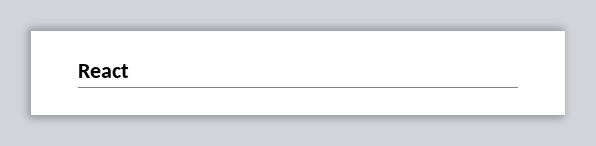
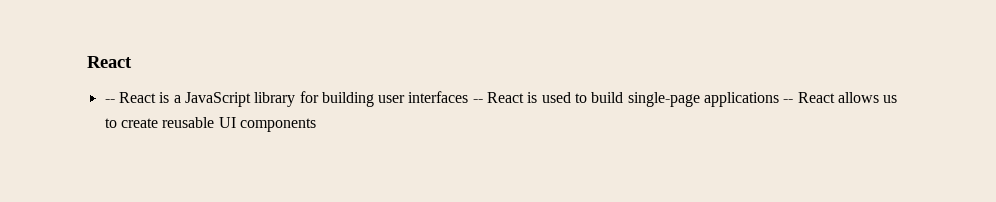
[78,64,129,78] React -> [87,56,132,68] [104,91,898,107] [104,117,316,132] React // -- React is a JavaScript library for building user interfaces -- React is used to build single-page applications -- React allows us to create reusable UI components

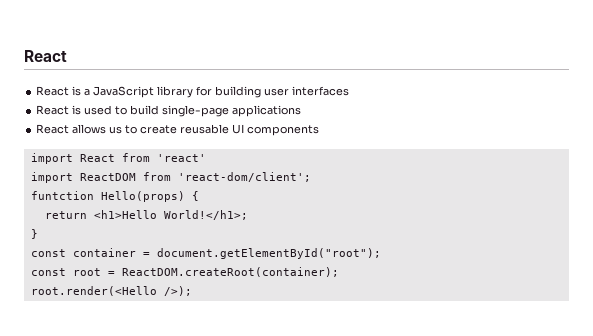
[104,99,115,103] -- -> (67, 56) none
[472,99,483,103] -- -> (350, 91) //
[783,99,794,103] -- -> (302, 111) //
(316, 125) none -> [30,153,206,164] [30,172,311,183] [30,191,199,202] [44,210,248,220] [30,229,38,239] [30,248,381,259] [30,267,339,277] [30,286,192,296] // import React from 'react' // import ReactDOM from 'react-dom/client'; // funtction Hello(props) { // return <h1>Hello World!</h1>; // } // const container = document.getElementById("root"); // const root = ReactDOM.createRoot(container); // root.render(<Hello />);

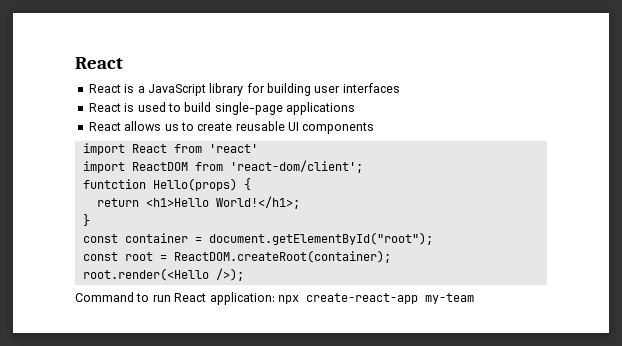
(192, 291) none -> [75,292,474,305] // Command to run React application: npx create-react-app my-team

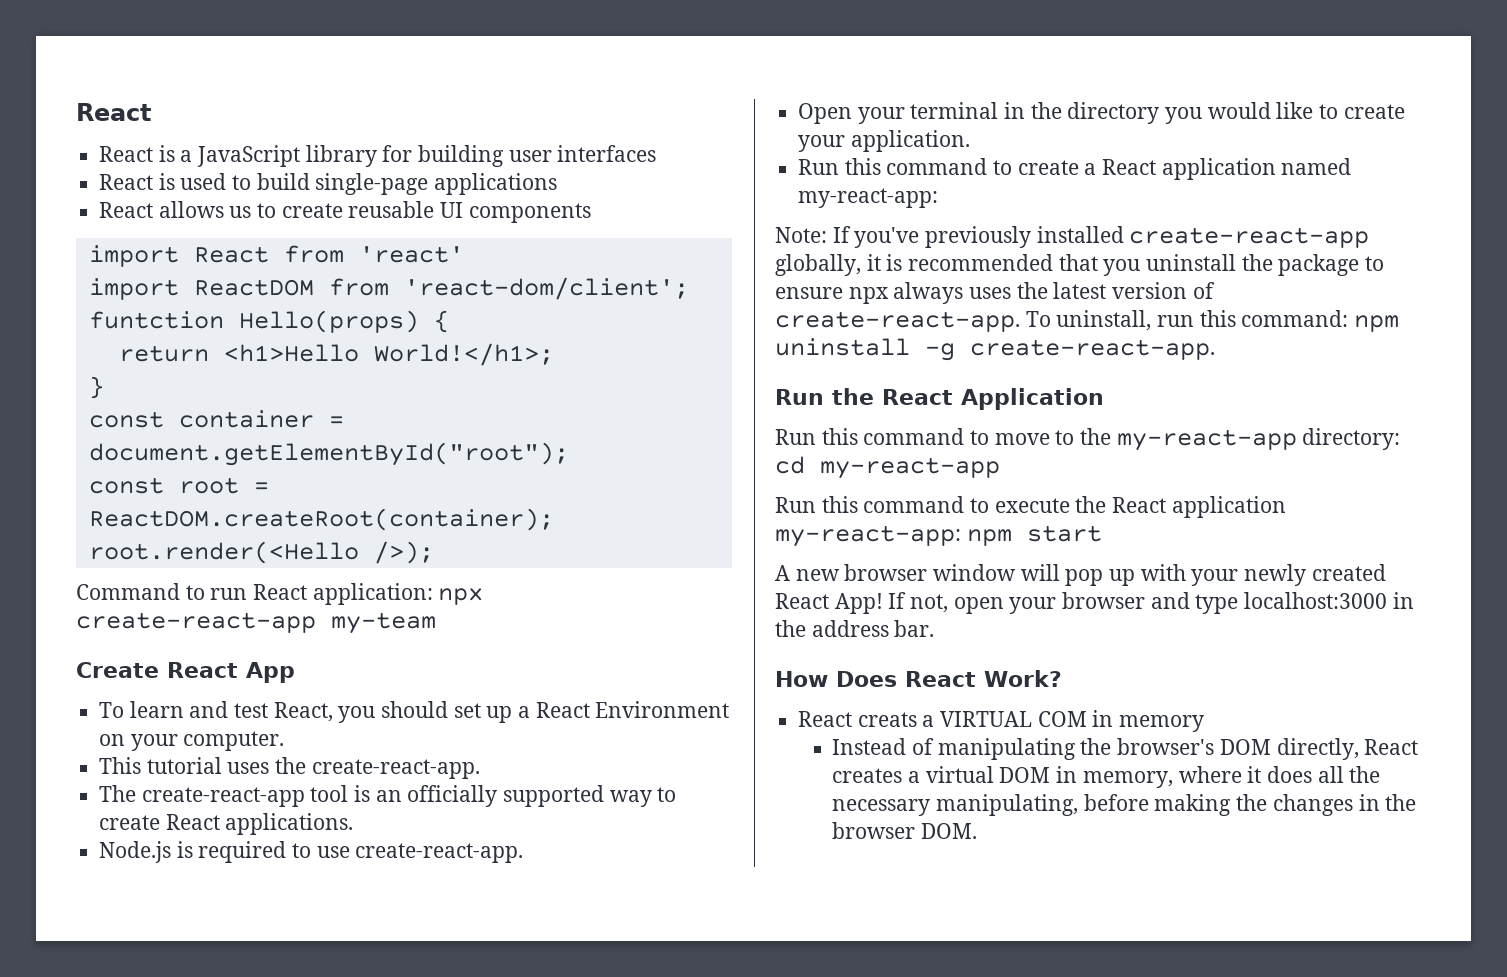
(474, 298) none -> [76,662,295,683] [99,701,730,723] [99,731,285,751] [99,757,480,779] [99,785,677,807] [99,813,354,835] [99,841,524,863] [798,102,1405,124] [798,130,970,152] [798,158,1352,180] [798,188,939,208] [775,226,1370,248] [775,254,1385,276] [775,282,1215,304] [775,310,1400,332] [775,338,1215,361] [775,388,1104,410] [775,428,1401,451] [775,456,1000,479] [775,496,1286,518] [775,525,1102,547] [775,564,1386,586] [775,592,1414,614] [775,620,935,637] [775,670,1062,687] [798,710,1205,732] [832,738,1419,760] [832,766,1381,788] [832,794,1417,816] [832,822,978,839] // Create React App // To learn and test React, you should set up a React Environment on your computer. // This tutorial uses the create-react-app. // The create-react-app tool is an officially supported way to create React applications. // Node.js is required to use create-react-app. // Open your terminal in the directory you would like to create your application. // Run this command to create a React application named my-react-app: // Note: If you've previously installed create-react-app globally, it is recommended that you uninstall the package to ensure npx always uses the latest version of create-react-app. To uninstall, run this command: npm uninstall -g create-react-app. // Run the React Application // Run this command to move to the my-react-app directory: cd my-react-app // Run this command to execute the React application my-react-app: npm start // A new browser window will pop up with your newly created React App! If not, open your browser and type localhost:3000 in the address bar. // How Does React Work? // React creats a VIRTUAL COM in memory // Instead of manipulating the browser's DOM directly, React creates a virtual DOM in memory, where it does all the necessary manipulating, before making the changes in the browser DOM.

